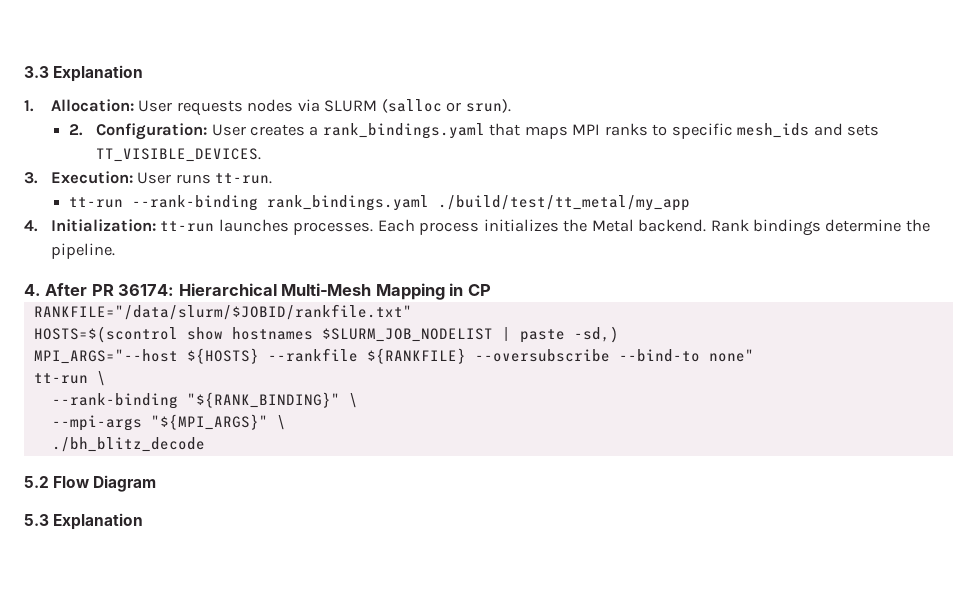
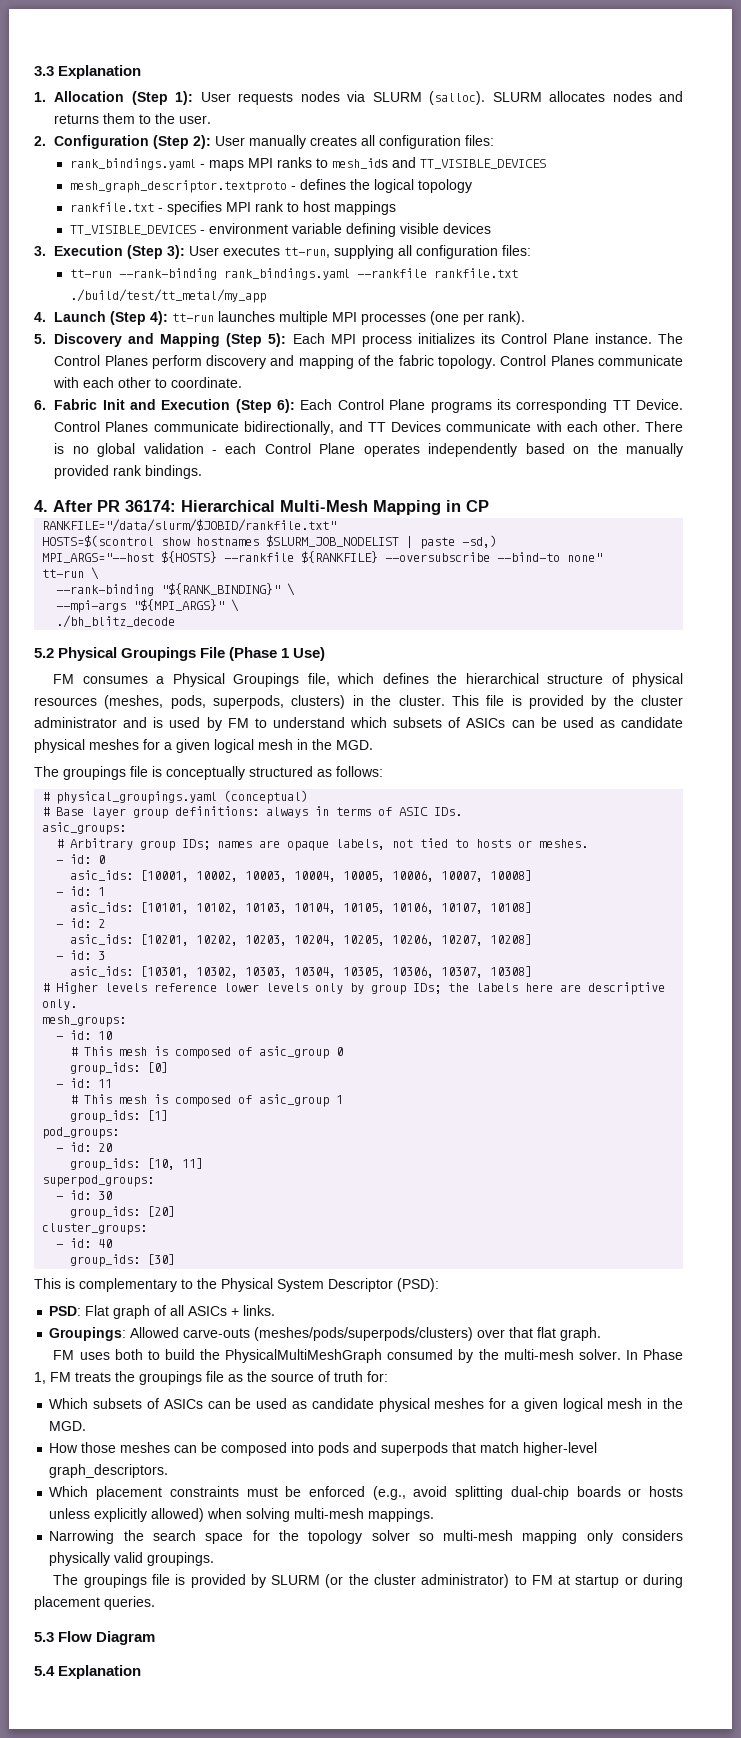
[50,99,134,112] Allocation: -> [54,91,194,105] Allocation (Step 1):
[381,99,511,113] [69,123,521,140] (salloc or srun). // 2. Configuration: User creates a rank_bindings.yaml that -> [429,91,683,105] [54,113,212,124] [34,135,495,149] [69,158,205,170] (salloc). SLURM allocates nodes and returns them to the user. // 2. Configuration (Step 2): User manually creates all configuration files: // rank_bindings.yaml -
[671,123,733,139] specific -> (328, 163) none
[846,124,879,136] [96,148,262,162] [24,171,273,184] sets TT_VISIBLE_DEVICES. // 3. Execution: User runs tt-run. -> [419,159,546,169] [69,179,472,193] [69,201,396,215] [69,223,491,237] [34,245,532,259] TT_VISIBLE_DEVICES // mesh_graph_descriptor.textproto - defines the logical topology // rankfile.txt - specifies MPI rank to host mappings // TT_VISIBLE_DEVICES - environment variable defining visible devices // 3. Execution (Step 3): User executes tt-run, supplying all configuration files:
(430, 203) none -> [356,268,518,278] --rankfile rankfile.txt
[50,219,930,236] [50,243,115,259] Initialization: tt-run launches processes. Each process initializes the Metal backend. Rank bindings determine the pipeline. -> [54,311,526,325] [34,333,683,347] [54,355,683,369] [53,377,243,388] [34,399,683,413] [54,421,683,435] [54,443,683,457] [54,465,203,479] Launch (Step 4): tt-run launches multiple MPI processes (one per rank). // 5. Discovery and Mapping (Step 5): Each MPI process initializes its Control Plane instance. The Control Planes perform discovery and mapping of the fabric topology. Control Planes communicate with each other to coordinate. // 6. Fabric Init and Execution (Step 6): Each Control Plane programs its corresponding TT Device. Control Planes communicate bidirectionally, and TT Devices communicate with each other. There is no global validation - each Control Plane operates independently based on the manually provided rank bindings.
(49, 482) none -> [58,647,326,661] [53,673,683,687] [34,695,683,709] [34,717,683,731] [34,739,373,753] [34,766,383,780] [42,790,309,804] [42,806,463,819] [42,822,127,835] [56,838,589,851] [56,854,106,864] [70,870,533,882] [56,886,106,896] [70,902,533,914] [56,918,106,928] [70,934,533,946] [56,950,106,960] [70,966,533,978] [42,982,666,995] [42,999,78,1010] [42,1015,127,1027] [56,1030,113,1040] [70,1046,344,1059] [70,1062,169,1075] [56,1078,113,1088] [70,1094,344,1107] [70,1110,169,1123] [42,1127,120,1139] [56,1142,113,1152] [70,1158,204,1171] [42,1175,155,1187] [56,1190,113,1200] [70,1206,176,1219] [42,1223,148,1235] [56,1238,113,1248] [70,1254,176,1267] [34,1278,439,1292] [49,1305,276,1319] [49,1327,602,1341] [53,1349,683,1363] [34,1371,388,1385] [49,1398,683,1412] [49,1421,87,1431] [49,1442,598,1456] [49,1464,169,1478] [49,1486,684,1500] [49,1508,435,1522] [49,1530,683,1544] [49,1552,215,1566] [53,1574,683,1588] [34,1596,155,1610] [34,1632,54,1642] Physical Groupings File (Phase 1 Use) // FM consumes a Physical Groupings file, which defines the hierarchical structure of physical resources (meshes, pods, superpods, clusters) in the cluster. This file is provided by the cluster administrator and is used by FM to understand which subsets of ASICs can be used as candidate physical meshes for a given logical mesh in the MGD. // The groupings file is conceptually structured as follows: // # physical_groupings.yaml (conceptual) // # Base layer group definitions: always in terms of ASIC IDs. // asic_groups: // # Arbitrary group IDs; names are opaque labels, not tied to hosts or meshes. // - id: 0 // asic_ids: [10001, 10002, 10003, 10004, 10005, 10006, 10007, 10008] // - id: 1 // asic_ids: [10101, 10102, 10103, 10104, 10105, 10106, 10107, 10108] // - id: 2 // asic_ids: [10201, 10202, 10203, 10204, 10205, 10206, 10207, 10208] // - id: 3 // asic_ids: [10301, 10302, 10303, 10304, 10305, 10306, 10307, 10308] // # Higher levels reference lower levels only by group IDs; the labels here are descriptive only. // mesh_groups: // - id: 10 // # This mesh is composed of asic_group 0 // group_ids: [0] // - id: 11 // # This mesh is composed of asic_group 1 // group_ids: [1] // pod_groups: // - id: 20 // group_ids: [10, 11] // superpod_groups: // - id: 30 // group_ids: [20] // cluster_groups: // - id: 40 // group_ids: [30] // This is complementary to the Physical System Descriptor (PSD): // PSD: Flat graph of all ASICs + links. // Groupings: Allowed carve‑outs (meshes/pods/superpods/clusters) over that flat graph. // FM uses both to build the PhysicalMultiMeshGraph consumed by the multi‑mesh solver. In Phase 1, FM treats the groupings file as the source of truth for: // Which subsets of ASICs can be used as candidate physical meshes for a given logical mesh in the MGD. // How those meshes can be composed into pods and superpods that match higher-level graph_descriptors. // Which placement constraints must be enforced (e.g., avoid splitting dual-chip boards or hosts unless explicitly allowed) when solving multi-mesh mappings. // Narrowing the search space for the topology solver so multi-mesh mapping only considers physically valid groupings. // The groupings file is provided by SLURM (or the cluster administrator) to FM at startup or during placement queries. // 5.3
[24,514,49,526] 5.3 -> [34,1666,55,1676] 5.4

